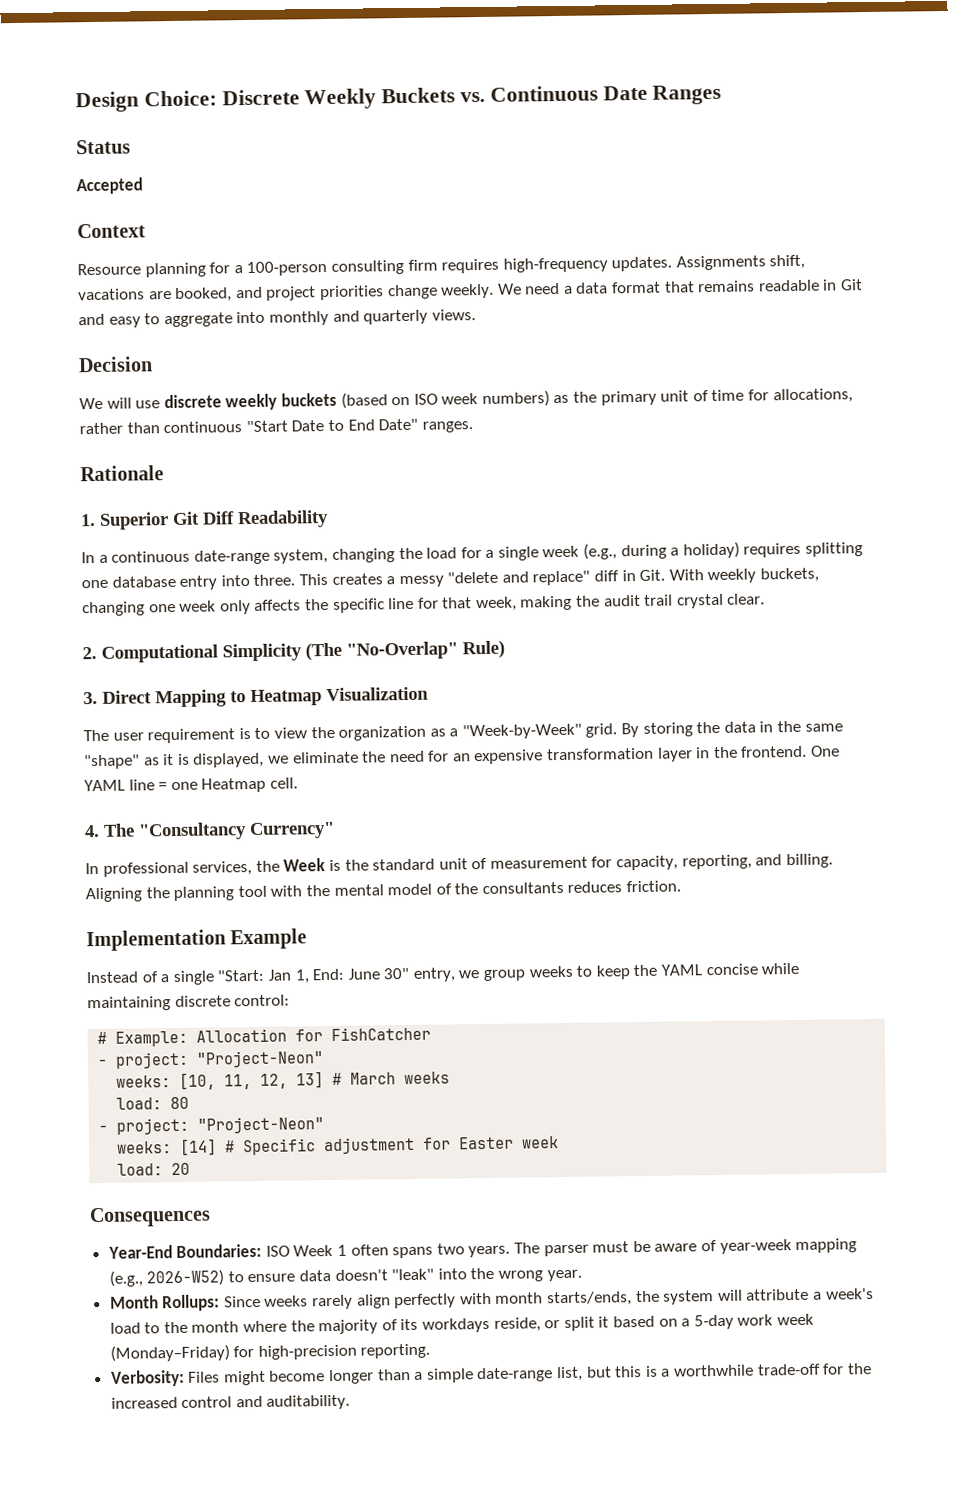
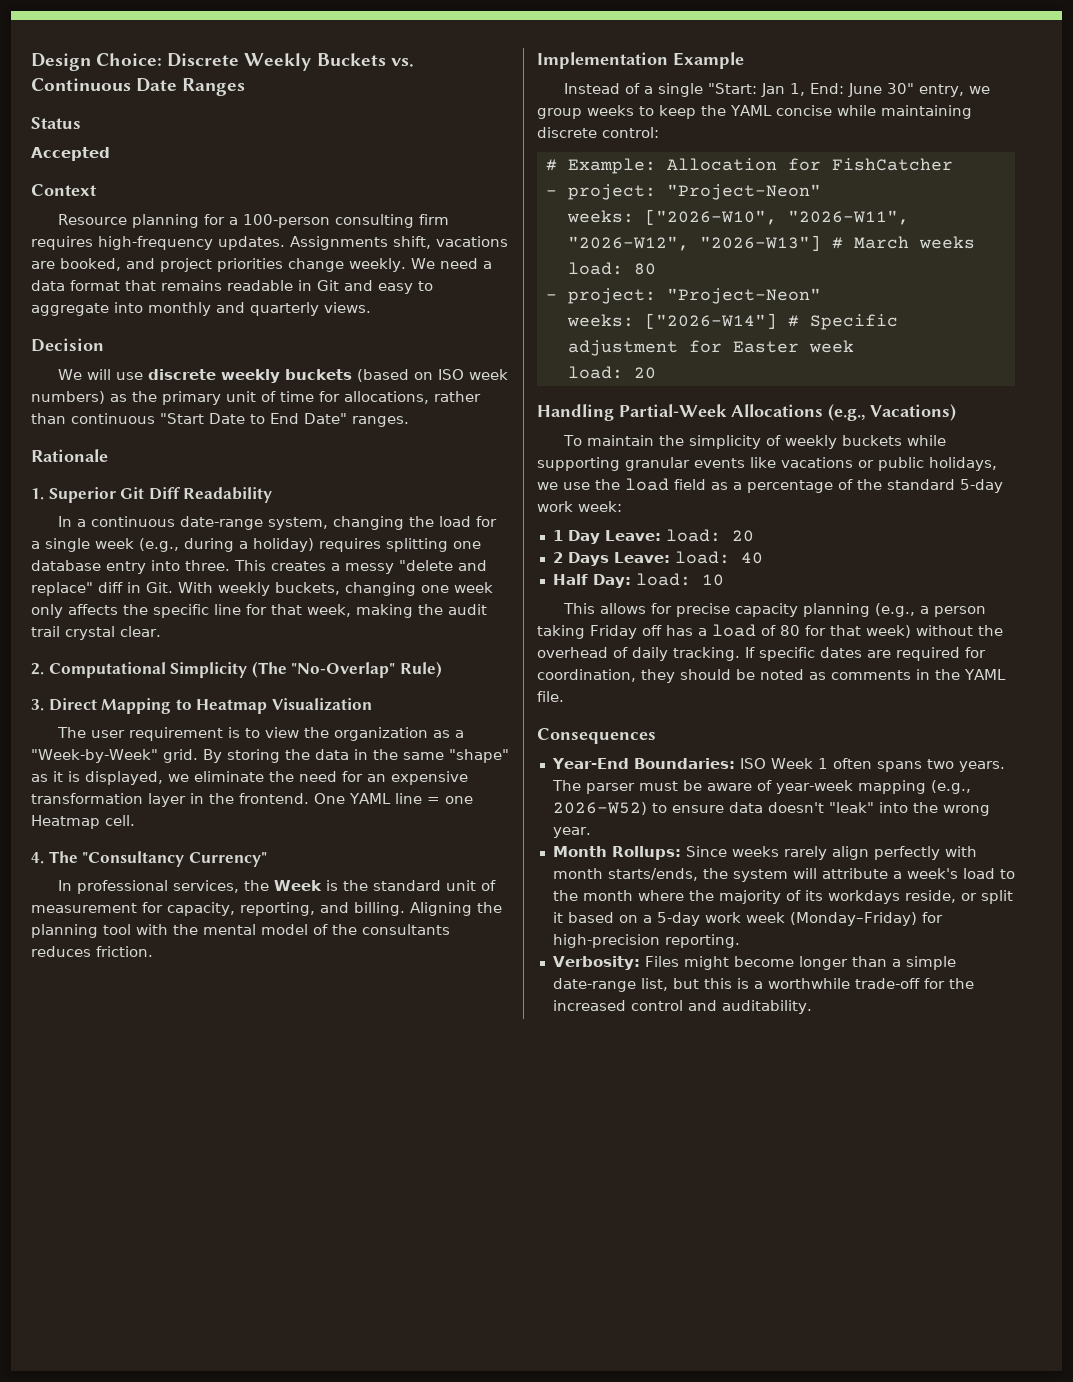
[179,1071,325,1090] [10, 11, 12, 13] -> [644,209,909,225] [567,235,821,251] ["2026-W10", "2026-W11", "2026-W12", "2026-W13"]
[180,1138,218,1156] [14] -> [644,313,777,329] ["2026-W14"]
(191, 1169) none -> [537,404,956,421] [562,435,946,449] [537,457,997,471] [537,478,1003,493] [537,501,622,512] [552,529,754,544] [552,551,763,566] [552,573,724,588] [562,603,986,617] [537,624,1003,639] [537,647,986,661] [537,669,1006,683] [537,691,564,702] // Handling Partial-Week Allocations (e.g., Vacations) // To maintain the simplicity of weekly buckets while supporting granular events like vacations or public holidays, we use the load field as a percentage of the standard 5-day work week: // 1 Day Leave: load: 20 // 2 Days Leave: load: 40 // Half Day: load: 10 // This allows for precise capacity planning (e.g., a person taking Friday off has a load of 80 for that week) without the overhead of daily tracking. If specific dates are required for coordination, they should be noted as comments in the YAML file.

